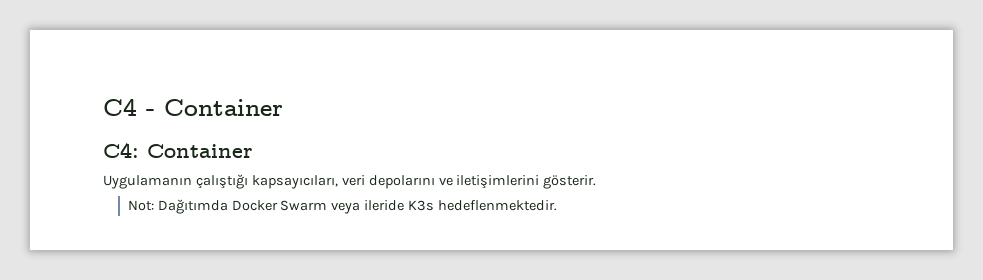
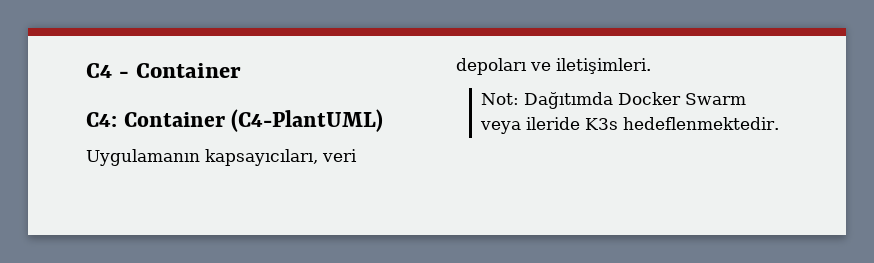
(253, 151) none -> [231,109,384,132] (C4-PlantUML)
[195,174,248,189] çalıştığı -> (200, 157) none
[368,175,597,189] depolarını ve iletişimlerini gösterir. -> [456,58,651,75] depoları ve iletişimleri.

